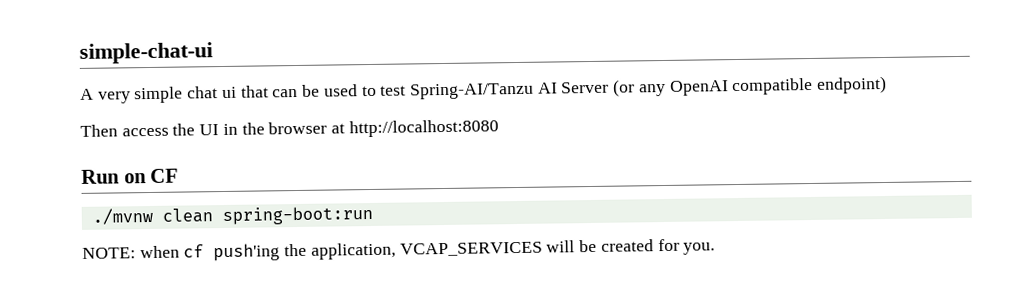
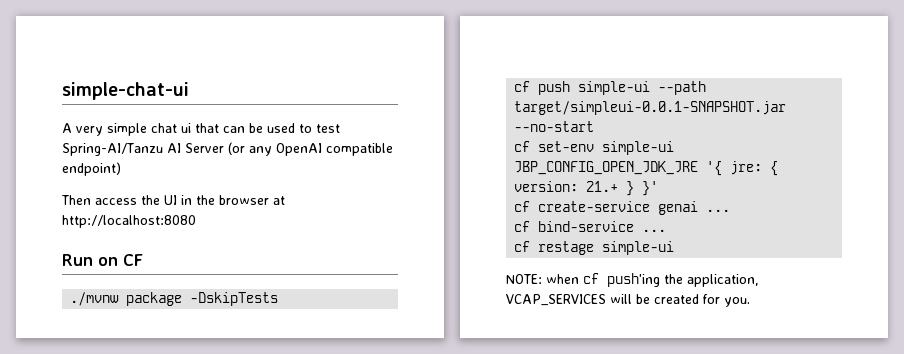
[161,205,373,226] clean spring-boot:run -> [126,292,279,306] [514,81,707,95] [514,101,787,115] [514,121,595,132] [514,141,675,155] [514,161,779,176] [514,181,659,196] [514,201,731,215] [514,221,667,232] [514,241,675,255] package -DskipTests // cf push simple-ui --path target/simpleui-0.0.1-SNAPSHOT.jar --no-start // cf set-env simple-ui JBP_CONFIG_OPEN_JDK_JRE '{ jre: { version: 21.+ } }' // cf create-service genai ... // cf bind-service ... // cf restage simple-ui

